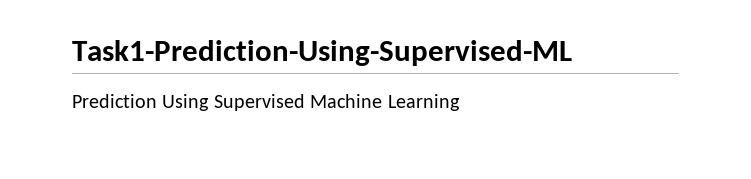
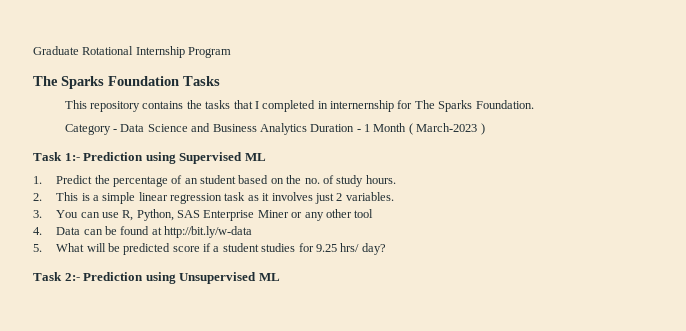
[72,40,572,66] [72,94,460,111] Task1-Prediction-Using-Supervised-ML // Prediction Using Supervised Machine Learning -> [33,46,232,58] [33,76,220,89] [64,100,534,112] [64,123,485,135] [33,152,266,164] [33,175,396,187] [33,192,394,204] [33,209,374,221] [33,226,253,238] [33,243,386,255] [33,272,280,284] Graduate Rotational Internship Program // The Sparks Foundation Tasks // This repository contains the tasks that I completed in internernship for The Sparks Foundation. // Category - Data Science and Business Analytics Duration - 1 Month ( March-2023 ) // Task 1:- Prediction using Supervised ML // 1. Predict the percentage of an student based on the no. of study hours. // 2. This is a simple linear regression task as it involves just 2 variables. // 3. You can use R, Python, SAS Enterprise Miner or any other tool // 4. Data can be found at http://bit.ly/w-data // 5. What will be predicted score if a student studies for 9.25 hrs/ day? // Task 2:- Prediction using Unsupervised ML

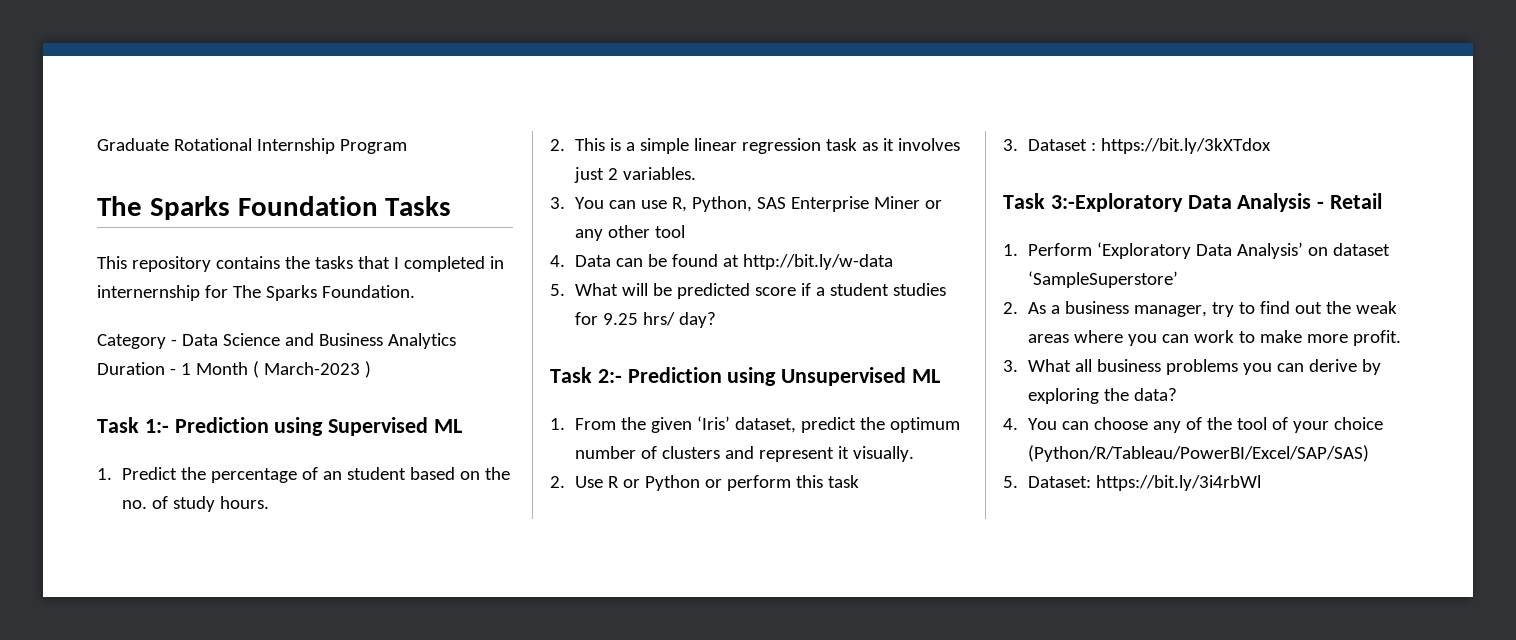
(280, 277) none -> [550,416,960,433] [574,446,914,462] [550,475,859,491] [1003,138,1271,154] [1003,193,1383,212] [1003,242,1390,259] [1027,271,1178,288] [1003,301,1397,317] [1027,330,1401,346] [1003,359,1381,375] [1027,388,1177,404] [1003,417,1383,433] [1027,445,1369,462] [1003,475,1261,491] // 1. From the given ‘Iris’ dataset, predict the optimum number of clusters and represent it visually. // 2. Use R or Python or perform this task // 3. Dataset : https://bit.ly/3kXTdox // Task 3:-Exploratory Data Analysis - Retail // 1. Perform ‘Exploratory Data Analysis’ on dataset ‘SampleSuperstore’ // 2. As a business manager, try to find out the weak areas where you can work to make more profit. // 3. What all business problems you can derive by exploring the data? // 4. You can choose any of the tool of your choice (Python/R/Tableau/PowerBI/Excel/SAP/SAS) // 5. Dataset: https://bit.ly/3i4rbWl

